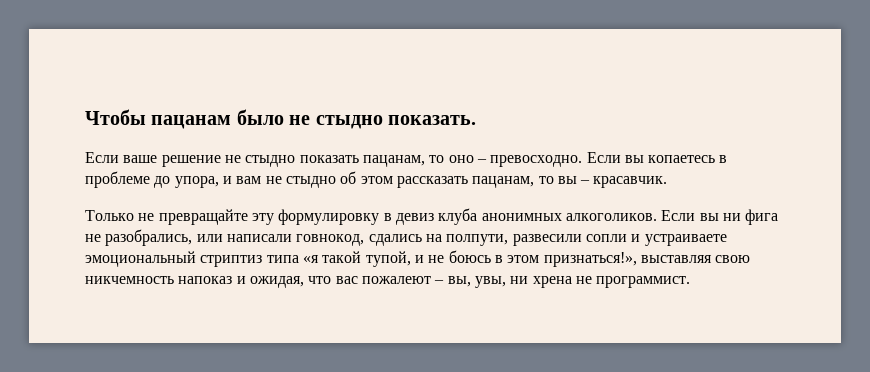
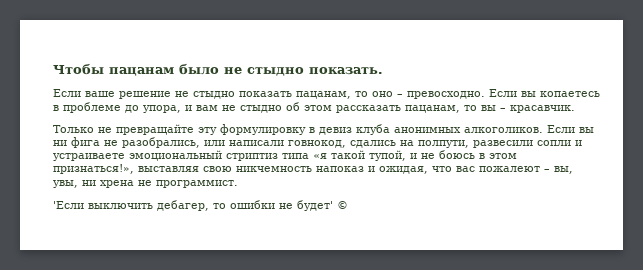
(691, 282) none -> [53,200,348,211] // 'Если выключить дебагер, то ошибки не будет' ©

